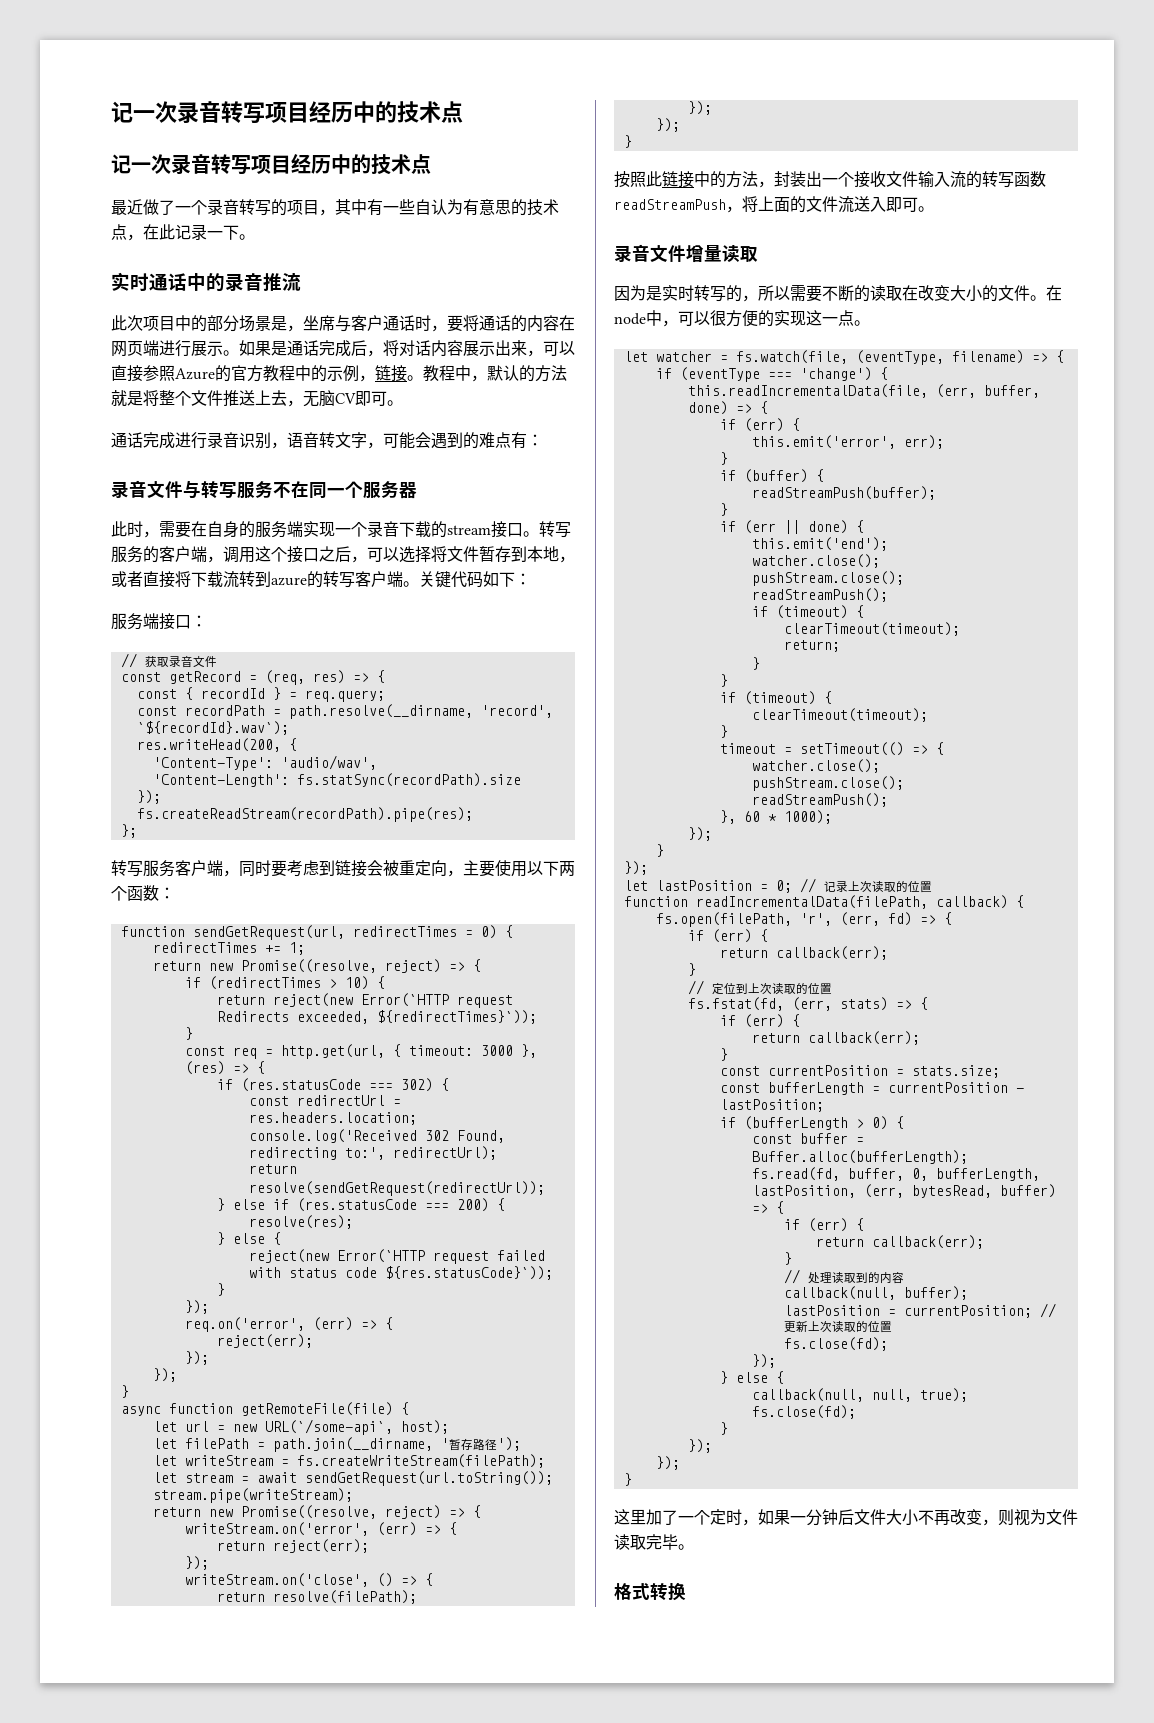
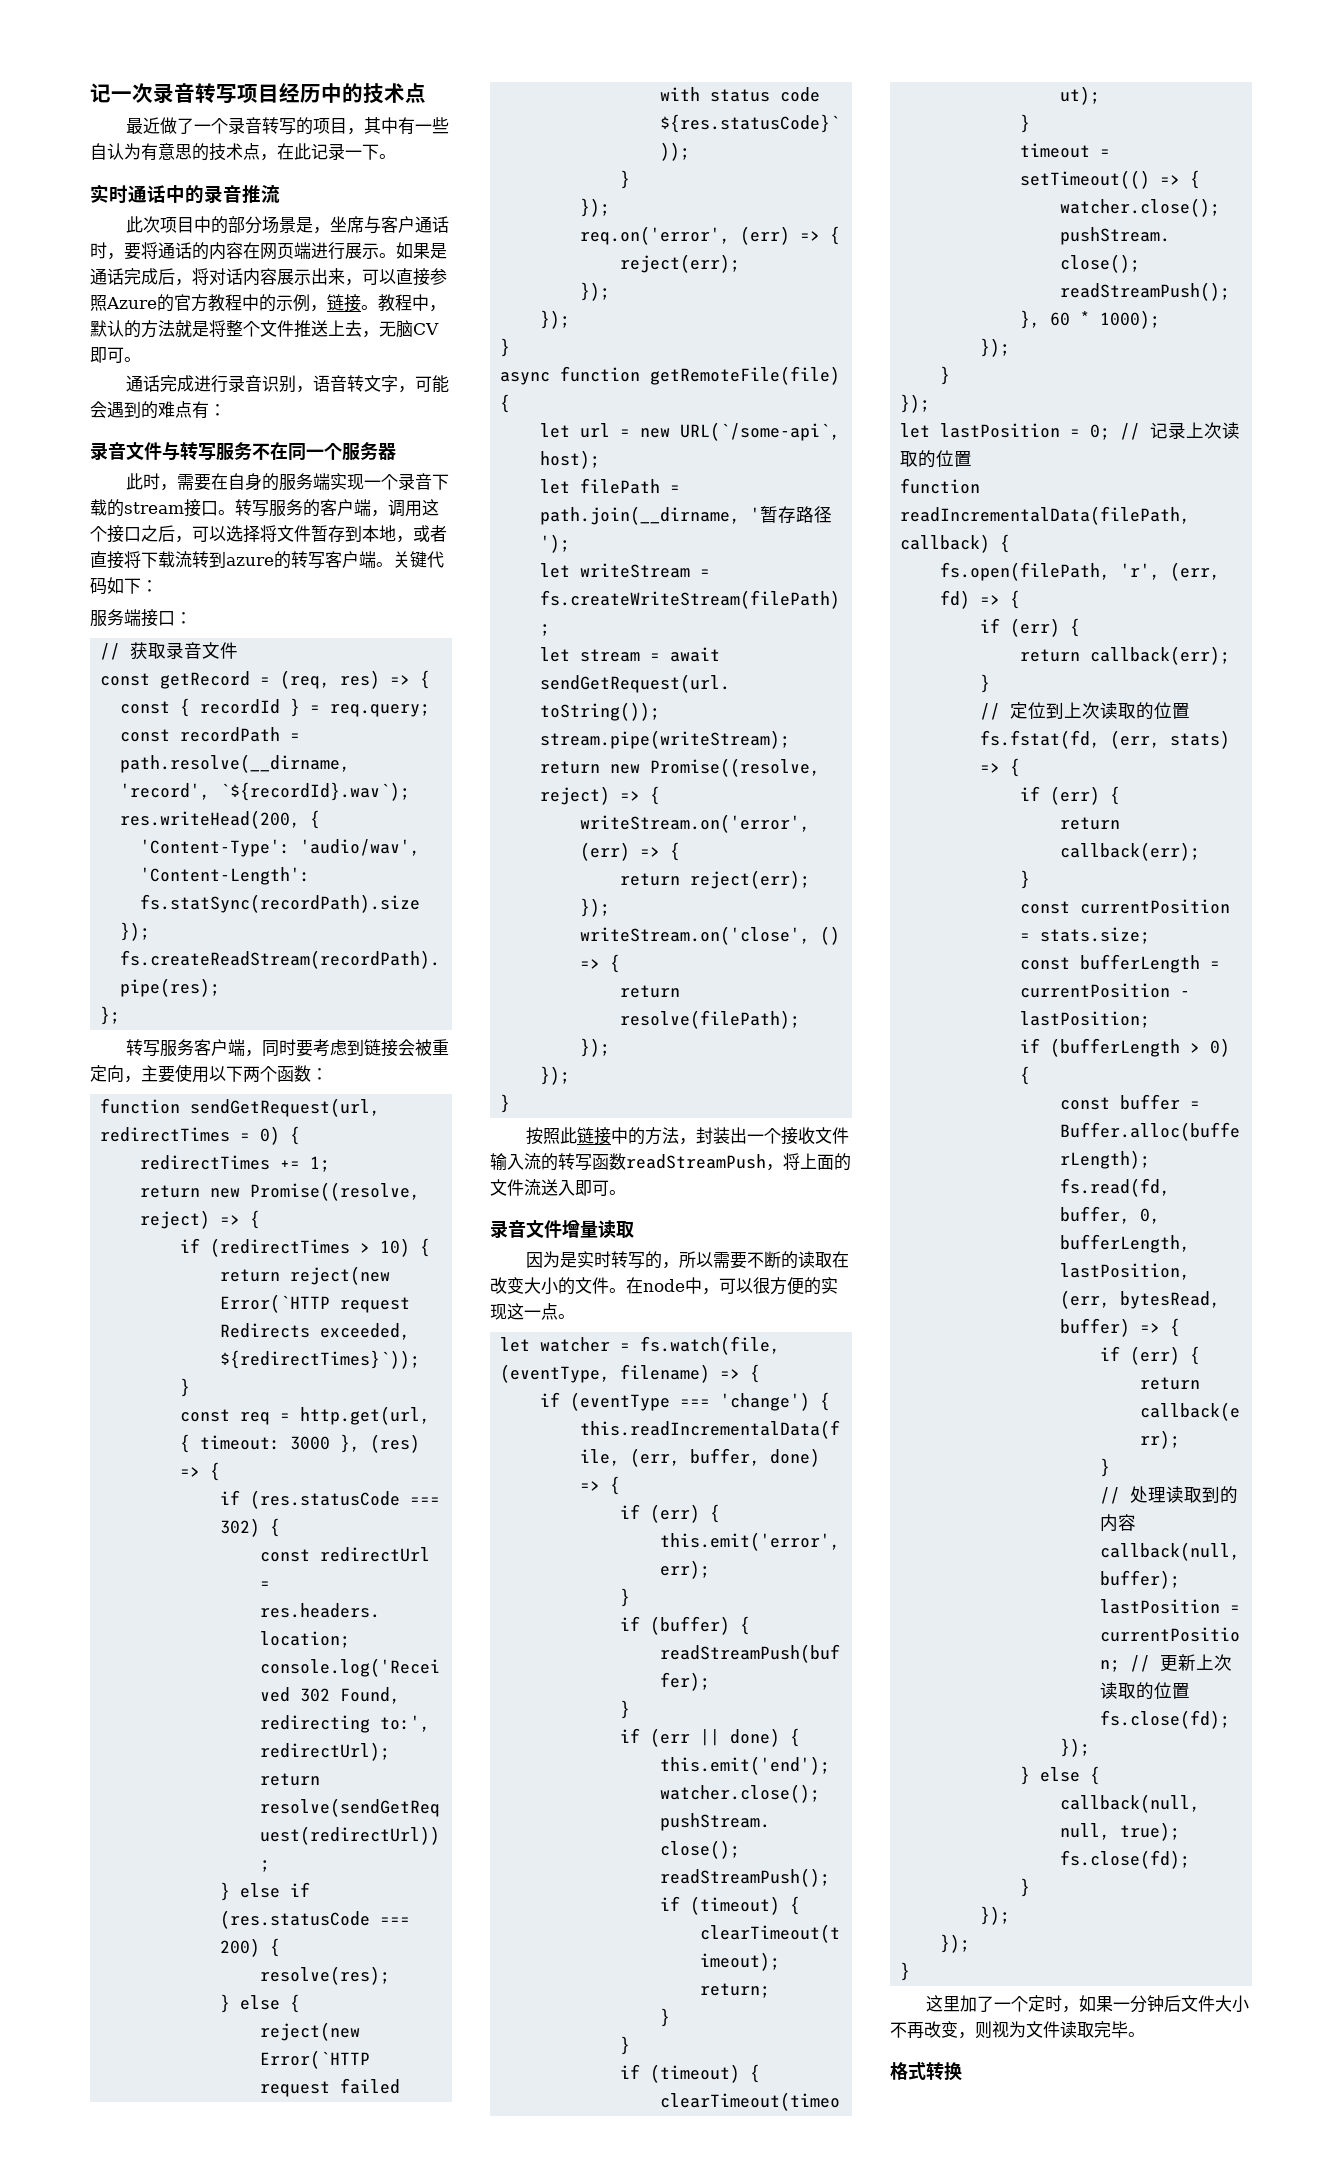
[111,101,463,124] [111,154,431,175] 记一次录音转写项目经历中的技术点 // 记一次录音转写项目经历中的技术点 -> [90,83,426,104] 记一次录音转写项目经历中的技术点

